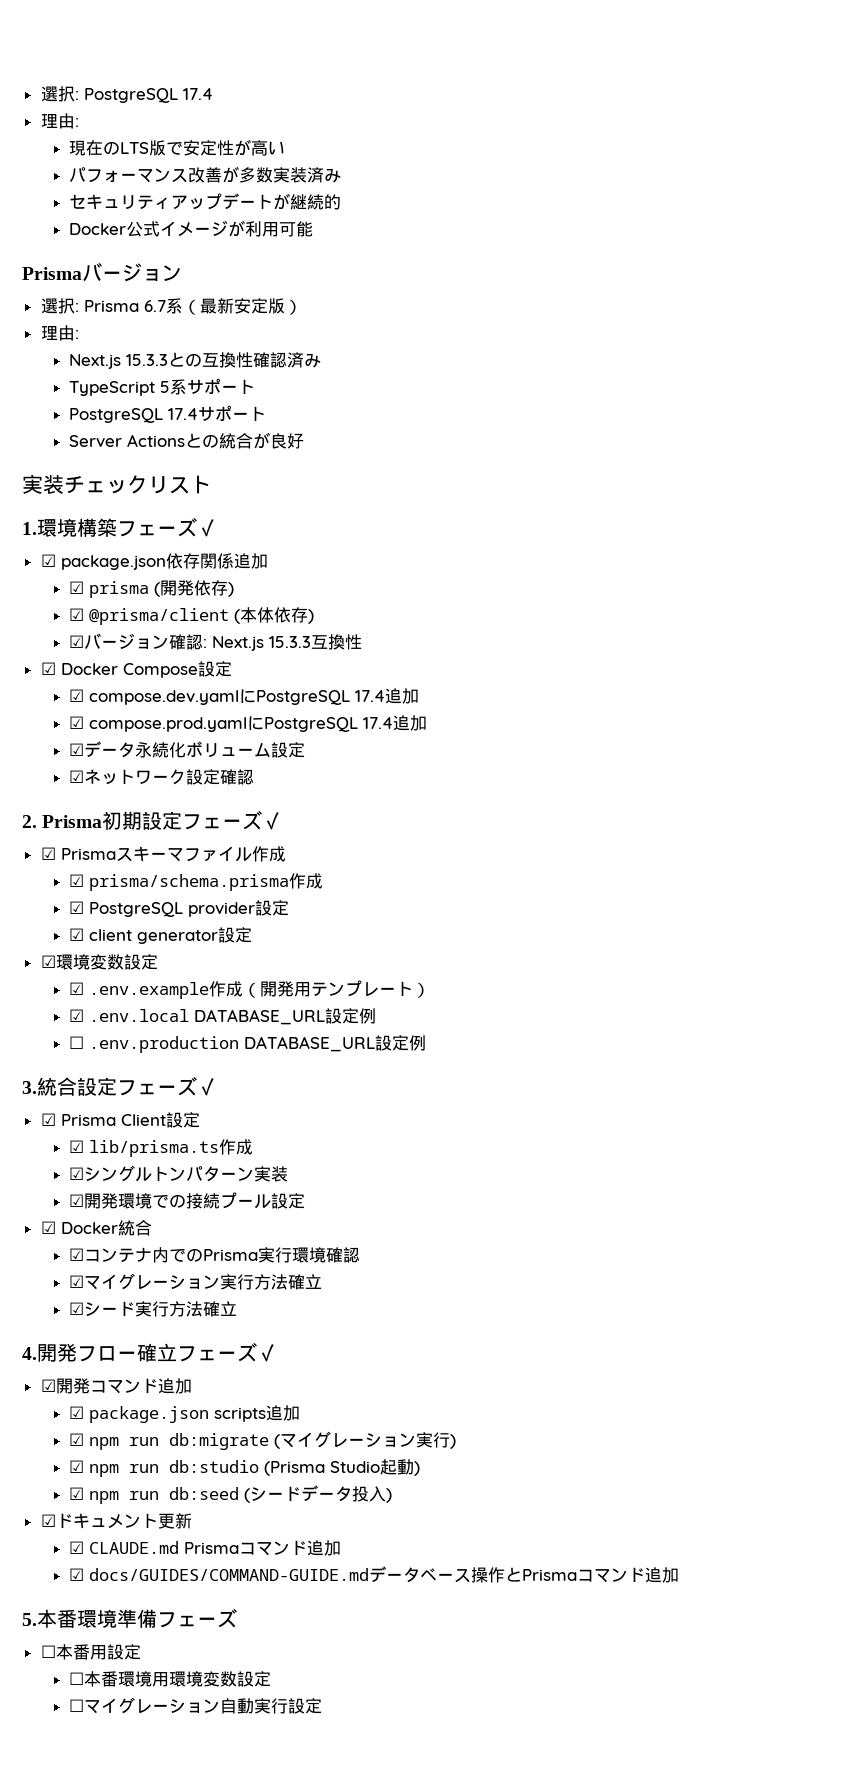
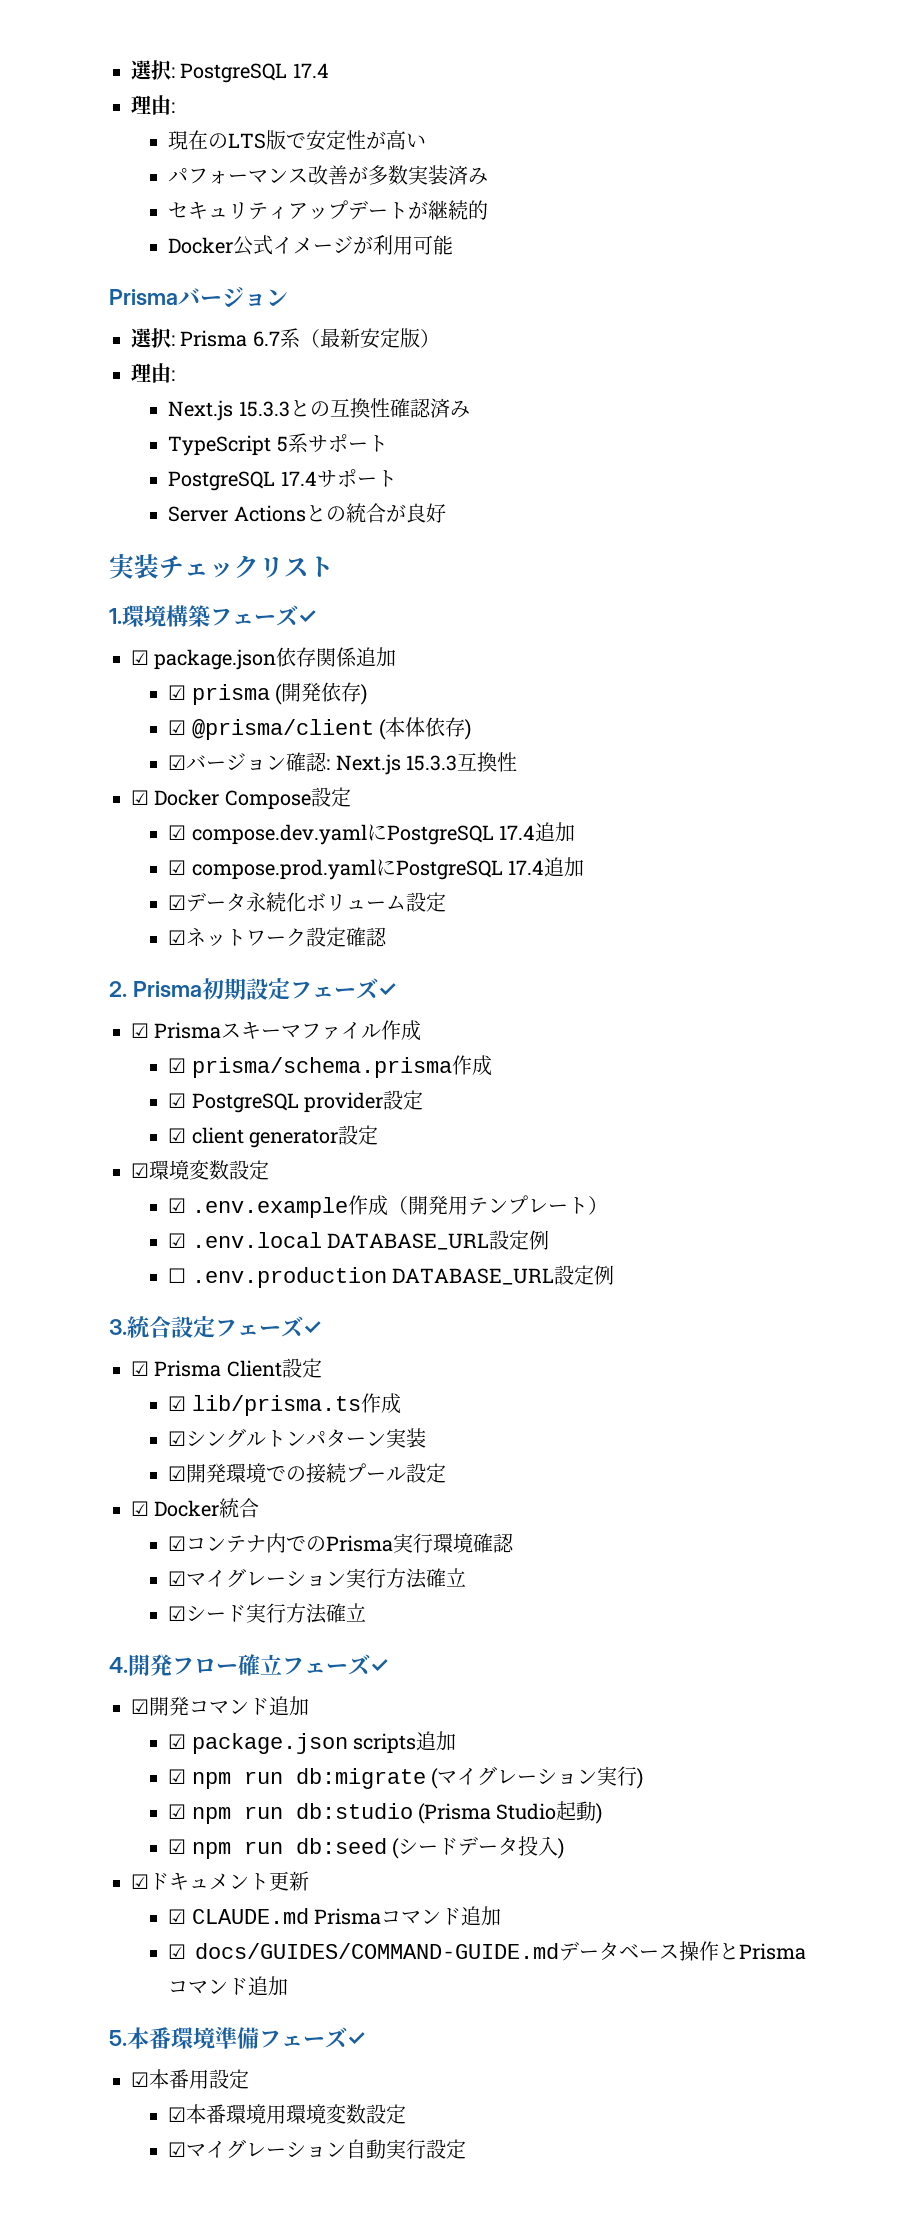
[40,1645,56,1658] // ☐ -> [347,2032,366,2046] [131,2072,149,2087] ✓ // ☑
[68,1672,84,1685] ☐ -> [168,2107,187,2122] ☑
[68,1699,84,1712] ☐ -> [168,2142,187,2157] ☑

